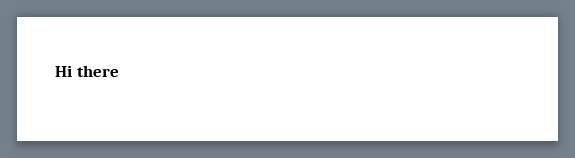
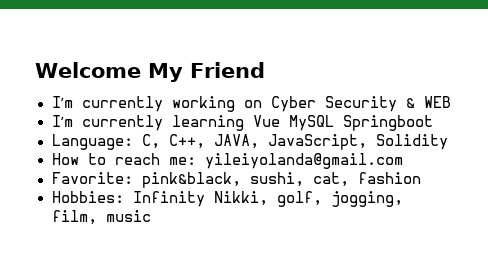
[55,65,119,77] Hi there -> [35,62,265,82] [51,96,451,112] [51,115,433,131] [51,134,448,150] [51,153,403,169] [51,172,421,188] [51,191,403,207] [51,210,151,225] Welcome My Friend // I’m currently working on Cyber Security & WEB // I’m currently learning Vue MySQL Springboot // Language: C, C++, JAVA, JavaScript, Solidity // How to reach me: yileiyolanda@gmail.com // Favorite: pink&black, sushi, cat, fashion // Hobbies: Infinity Nikki, golf, jogging, film, music

